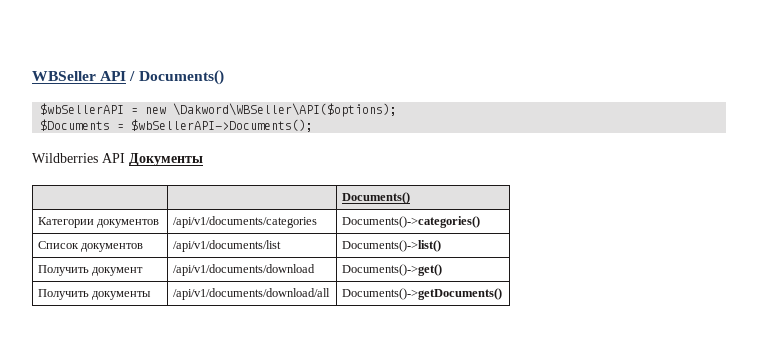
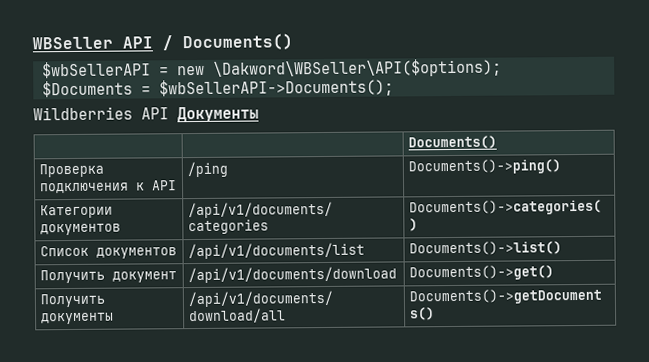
(411, 198) none -> [39,163,105,178] [40,180,178,194] [187,161,229,178] [408,159,562,175] // Проверка подключения к API | /ping | Documents()->ping()

